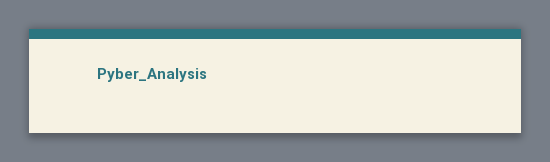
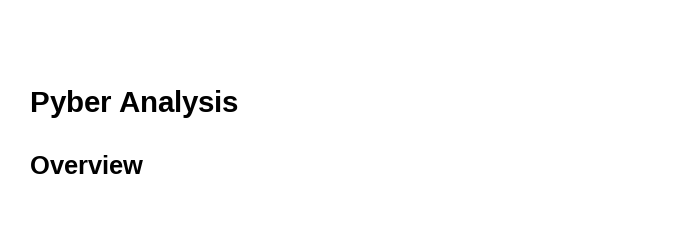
[97,68,207,82] Pyber_Analysis -> [30,90,238,118] [30,155,143,174] Pyber Analysis // Overview

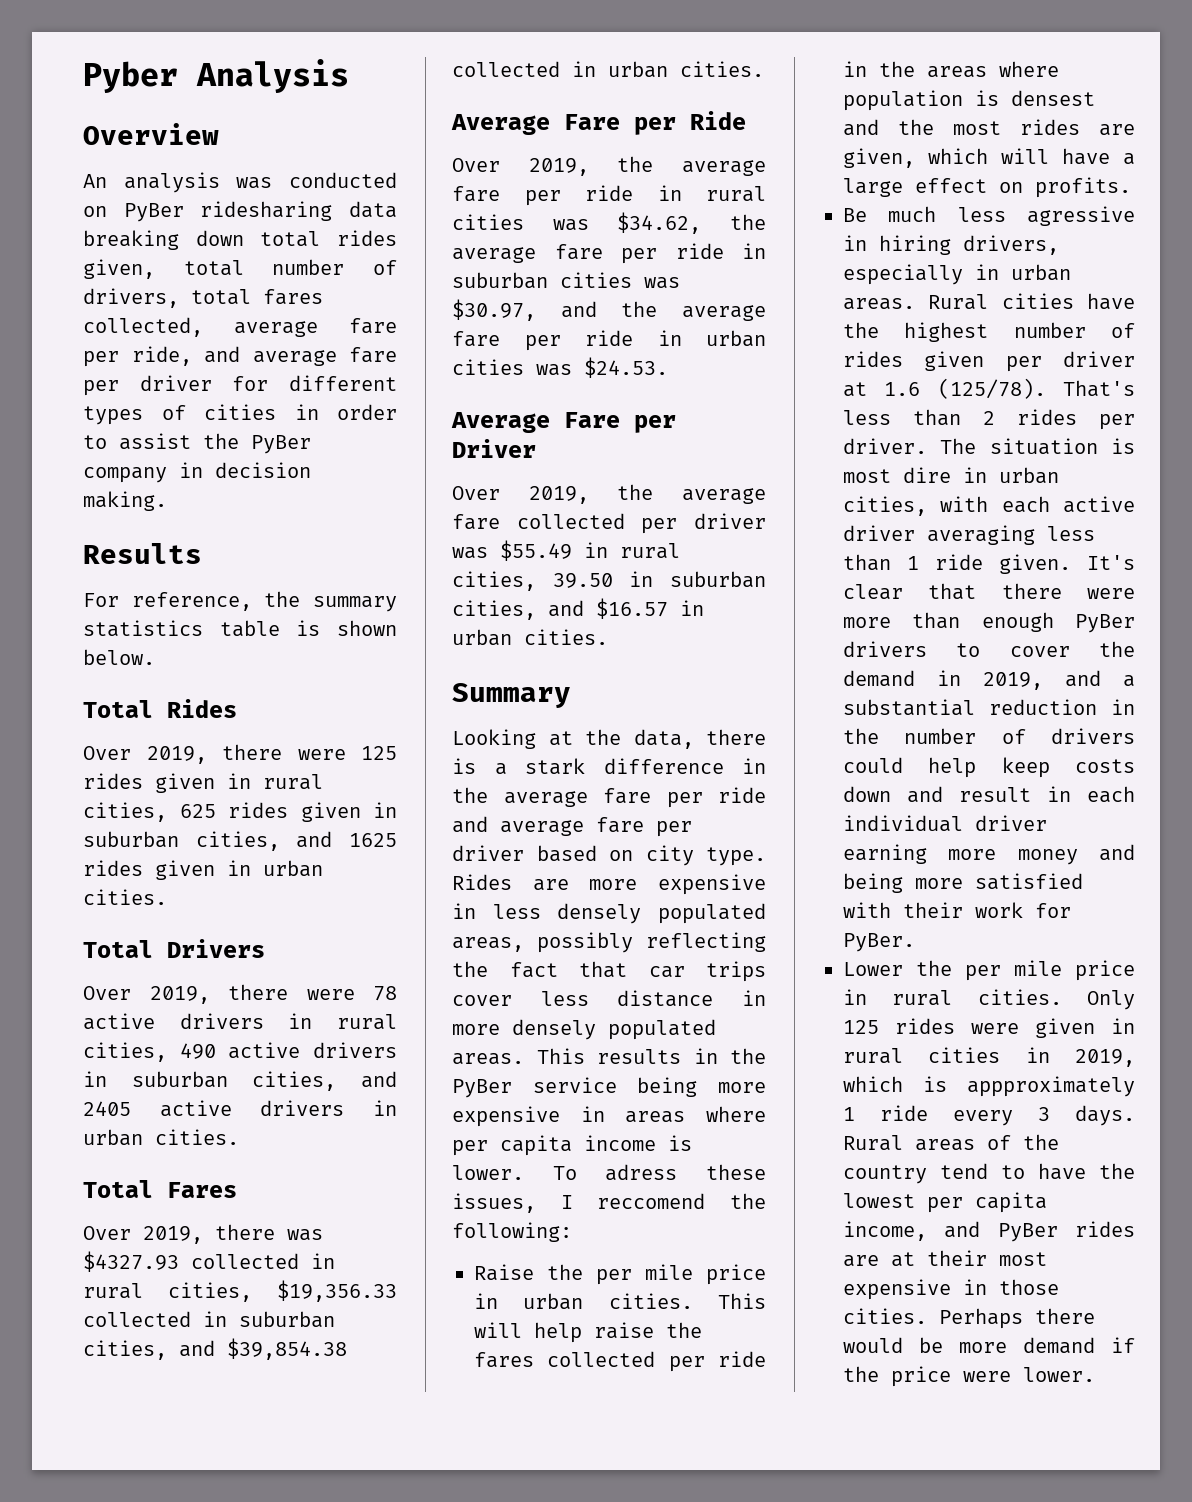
(143, 164) none -> [83,172,397,193] [83,201,397,222] [83,230,397,250] [83,259,398,279] [83,288,323,308] [83,317,397,337] [83,346,397,367] [83,375,397,396] [83,404,397,425] [83,433,311,454] [83,462,311,483] [83,491,167,511] [83,543,202,564] [83,591,397,612] [83,620,397,637] [83,649,155,665] [83,699,237,718] [83,744,397,764] [83,773,323,793] [83,802,397,822] [83,831,397,851] [83,860,323,880] [83,889,167,905] [83,939,265,958] [83,984,397,1004] [83,1013,397,1030] [83,1042,397,1062] [83,1071,397,1091] [83,1100,398,1117] [83,1129,239,1146] [83,1180,237,1198] [83,1224,323,1244] [83,1251,335,1272] [83,1280,397,1302] [83,1311,335,1328] [83,1338,347,1360] [452,61,764,78] [451,111,746,135] [452,156,766,176] [452,185,766,206] [452,212,766,234] [452,243,766,264] [452,272,680,289] [452,299,766,321] [452,330,766,351] [452,357,668,378] [451,412,676,433] [452,439,536,458] [452,484,766,504] [452,513,766,534] [452,540,680,561] [452,571,766,591] [452,598,704,620] [452,629,608,646] [452,683,571,708] [452,729,766,749] [452,758,766,775] [452,787,766,808] [452,816,692,837] [452,845,766,866] [452,874,766,895] [452,903,766,924] [452,932,766,953] [452,961,766,982] [452,990,766,1007] [452,1019,716,1040] [452,1048,766,1065] [452,1077,766,1098] [452,1106,766,1127] [452,1135,692,1156] [452,1164,766,1181] [452,1193,766,1213] [452,1222,572,1242] [474,1264,766,1285] [474,1293,766,1310] [474,1322,702,1343] [474,1351,766,1372] [843,61,1059,78] [843,90,1095,111] [843,119,1135,136] [843,148,1135,168] [843,177,1131,198] [843,206,1135,226] [843,235,1059,255] [843,264,1071,285] [843,293,1135,310] [843,322,1135,342] [843,351,1135,372] [843,378,1135,399] [843,409,1135,430] [843,438,1135,455] [843,467,1059,484] [843,496,1135,516] [843,525,1095,545] [843,554,1135,574] [843,583,1135,600] [843,612,1135,633] [843,641,1135,657] [843,670,1135,690] [843,699,1135,716] [843,728,1135,744] [843,757,1135,778] [843,786,1135,803] [843,815,1047,832] [843,844,1135,865] [843,873,1083,893] [843,902,1071,918] [843,933,915,952] [843,960,1135,981] [843,989,1135,1010] [843,1018,1135,1038] [843,1047,1135,1067] [843,1076,1135,1097] [843,1105,1135,1126] [843,1134,1059,1151] [843,1163,1135,1184] [843,1192,1047,1213] [843,1221,1135,1242] [843,1250,1047,1267] [843,1279,1059,1300] [843,1308,1095,1329] [843,1337,1135,1354] [843,1366,1095,1387] // An analysis was conducted on PyBer ridesharing data breaking down total rides given, total number of drivers, total fares collected, average fare per ride, and average fare per driver for different types of cities in order to assist the PyBer company in decision making. // Results // For reference, the summary statistics table is shown below. // Total Rides // Over 2019, there were 125 rides given in rural cities, 625 rides given in suburban cities, and 1625 rides given in urban cities. // Total Drivers // Over 2019, there were 78 active drivers in rural cities, 490 active drivers in suburban cities, and 2405 active drivers in urban cities. // Total Fares // Over 2019, there was $4327.93 collected in rural cities, $19,356.33 collected in suburban cities, and $39,854.38 collected in urban cities. // Average Fare per Ride // Over 2019, the average fare per ride in rural cities was $34.62, the average fare per ride in suburban cities was $30.97, and the average fare per ride in urban cities was $24.53. // Average Fare per Driver // Over 2019, the average fare collected per driver was $55.49 in rural cities, 39.50 in suburban cities, and $16.57 in urban cities. // Summary // Looking at the data, there is a stark difference in the average fare per ride and average fare per driver based on city type. Rides are more expensive in less densely populated areas, possibly reflecting the fact that car trips cover less distance in more densely populated areas. This results in the PyBer service being more expensive in areas where per capita income is lower. To adress these issues, I reccomend the following: // Raise the per mile price in urban cities. This will help raise the fares collected per ride in the areas where population is densest and the most rides are given, which will have a large effect on profits. // Be much less agressive in hiring drivers, especially in urban areas. Rural cities have the highest number of rides given per driver at 1.6 (125/78). That's less than 2 rides per driver. The situation is most dire in urban cities, with each active driver averaging less than 1 ride given. It's clear that there were more than enough PyBer drivers to cover the demand in 2019, and a substantial reduction in the number of drivers could help keep costs down and result in each individual driver earning more money and being more satisfied with their work for PyBer. // Lower the per mile price in rural cities. Only 125 rides were given in rural cities in 2019, which is appproximately 1 ride every 3 days. Rural areas of the country tend to have the lowest per capita income, and PyBer rides are at their most expensive in those cities. Perhaps there would be more demand if the price were lower.

